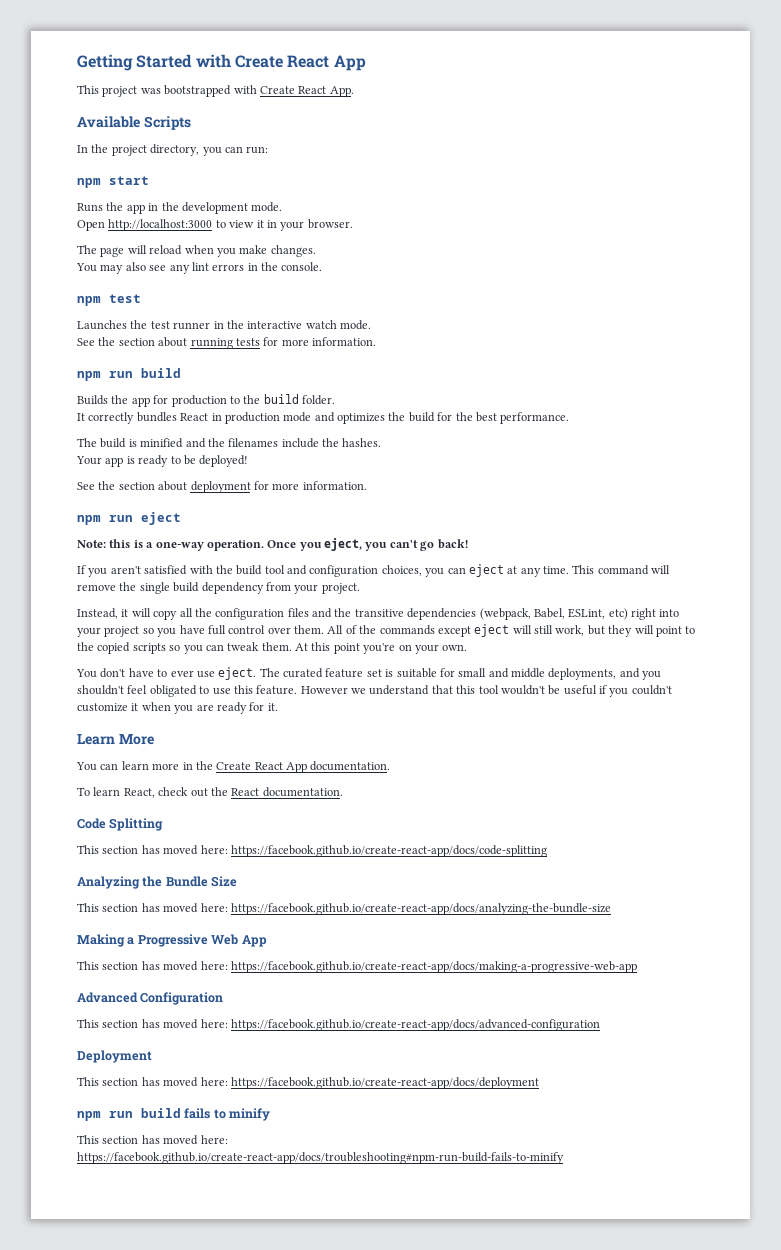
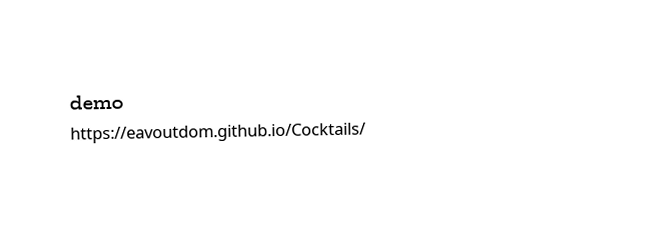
[77,54,366,71] [77,85,354,97] [77,116,191,130] [77,144,269,156] [77,176,149,188] [77,202,283,214] [77,219,353,231] [77,245,316,257] [76,262,323,274] [77,294,141,306] [77,320,371,330] [77,337,376,349] [77,368,181,381] [77,394,335,407] [77,412,570,424] [77,438,382,448] [76,455,249,467] [77,481,367,493] [77,512,181,525] [77,538,468,551] [77,564,671,577] [77,582,360,594] [77,608,680,620] [77,624,696,637] [77,642,468,654] [76,667,662,680] [77,685,672,697] [77,702,278,714] [77,734,154,745] [76,761,391,773] [77,787,343,798] [77,818,164,831] [77,845,547,857] [77,876,238,889] [77,903,611,915] [77,934,267,947] [77,961,637,973] [77,992,224,1005] [77,1019,600,1031] [77,1050,152,1063] [77,1077,539,1089] [77,1108,271,1121] [77,1135,228,1145] [77,1152,564,1164] Getting Started with Create React App // This project was bootstrapped with Create React App. // Available Scripts // In the project directory, you can run: // npm start // Runs the app in the development mode. // Open http://localhost:3000 to view it in your browser. // The page will reload when you make changes. // You may also see any lint errors in the console. // npm test // Launches the test runner in the interactive watch mode. // See the section about running tests for more information. // npm run build // Builds the app for production to the build folder. // It correctly bundles React in production mode and optimizes the build for the best performance. // The build is minified and the filenames include the hashes. // Your app is ready to be deployed! // See the section about deployment for more information. // npm run eject // Note: this is a one-way operation. Once you eject, you can't go back! // If you aren't satisfied with the build tool and configuration choices, you can eject at any time. This command will remove the single build dependency from your project. // Instead, it will copy all the configuration files and the transitive dependencies (webpack, Babel, ESLint, etc) right into your project so you have full control over them. All of the commands except eject will still work, but they will point to the copied scripts so you can tweak them. At this point you're on your own. // You don't have to ever use eject. The curated feature set is suitable for small and middle deployments, and you shouldn't feel obligated to use this feature. However we understand that this tool wouldn't be useful if you couldn't customize it when you are ready for it. // Learn More // You can learn more in the Create React App documentation. // To learn React, check out the React documentation. // Code Splitting // This section has moved here: https://facebook.github.io/create-react-app/docs/code-splitting // Analyzing the Bundle Size // This section has moved here: https://facebook.github.io/create-react-app/docs/analyzing-the-bundle-size // Making a Progressive Web App // This section has moved here: https://facebook.github.io/create-react-app/docs/making-a-progressive-web-app // Advanced Configuration // This section has moved here: https://facebook.github.io/create-react-app/docs/advanced-configuration // Deployment // This section has moved here: https://facebook.github.io/create-react-app/docs/deployment // npm run build fails to minify // This section has moved here: https://facebook.github.io/create-react-app/docs/troubleshooting#npm-run-build-fails-to-minify -> [69,94,124,110] [70,122,366,144] demo // https://eavoutdom.github.io/Cocktails/

